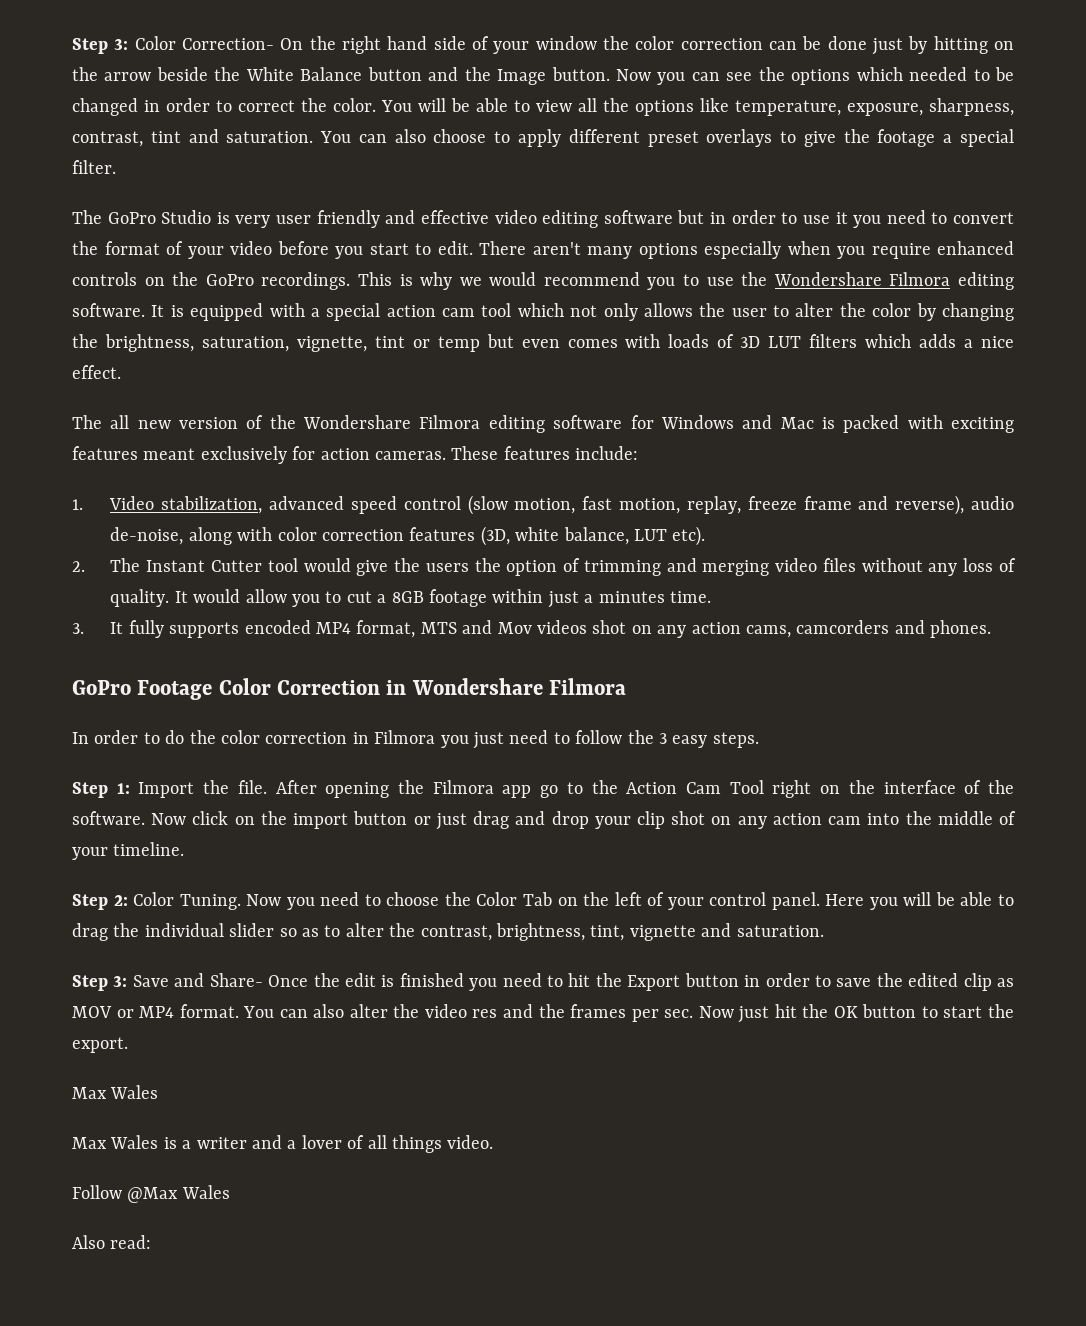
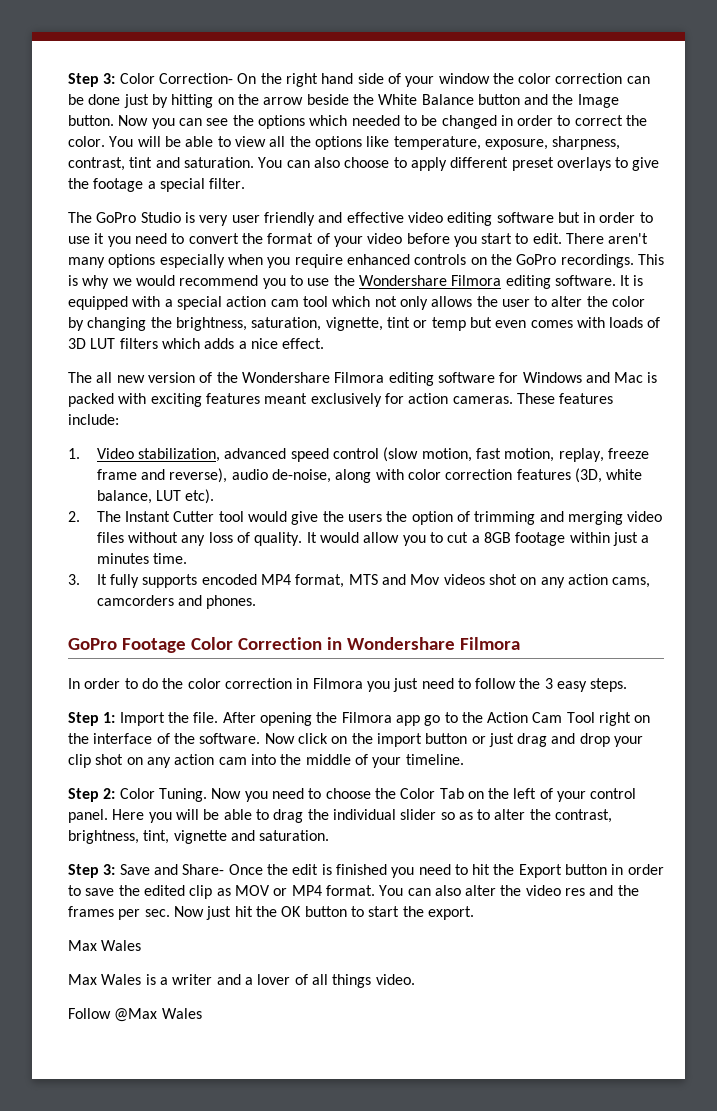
[72,1235,152,1249] // Also read: -> (202, 1013) none

